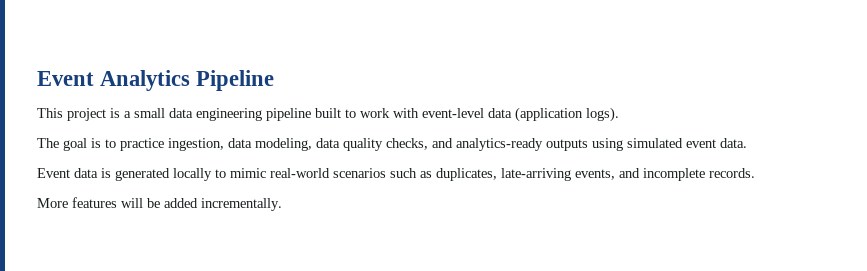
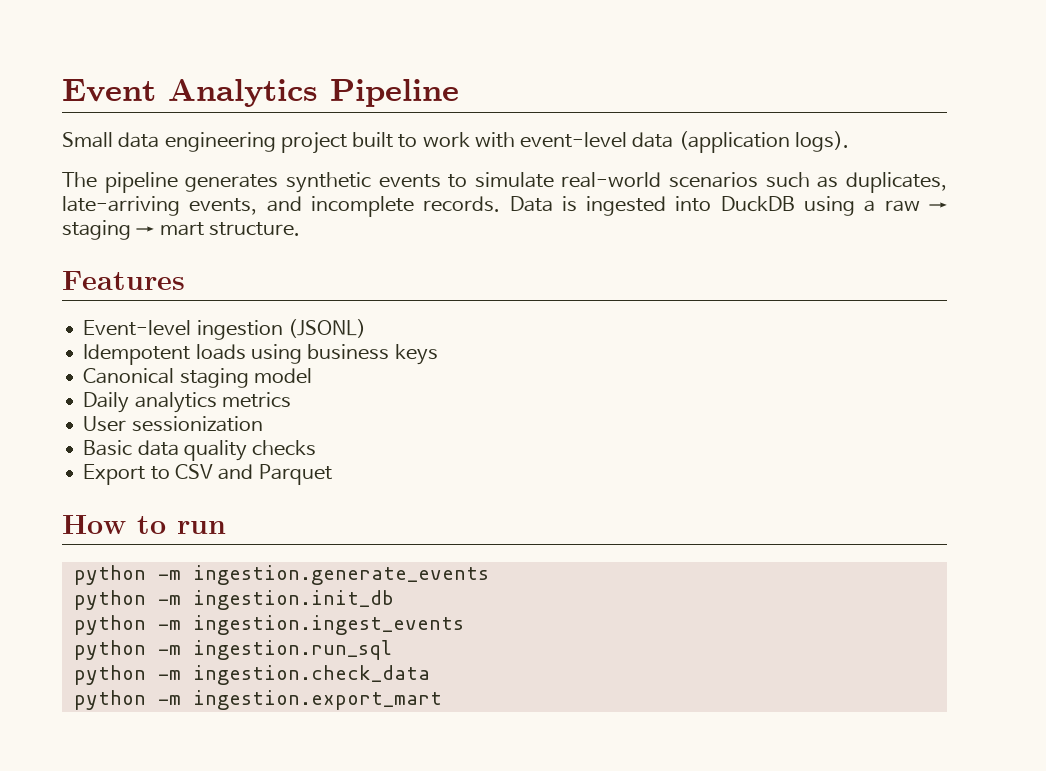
[37,108,165,121] This project is a small -> [62,132,113,148] Small
[266,108,311,121] pipeline -> [280,132,347,154] project
[63,138,747,151] [37,168,266,181] goal is to practice ingestion, data modeling, data quality checks, and analytics-ready outputs using simulated event data. // Event data is generated locally to mimic -> [104,172,554,193] pipeline generates synthetic events to simulate
[37,197,282,211] // More features will be added incrementally. -> [509,196,948,216] [62,220,300,240] [62,271,185,290] [83,319,366,340] [83,344,438,365] [83,368,312,388] [83,392,291,413] [83,416,263,432] [83,440,317,461] [83,464,332,485] [62,515,226,534] [73,565,489,585] [73,590,394,610] [73,615,464,635] [73,640,392,660] [73,665,430,685] [73,690,442,710] Data is ingested into DuckDB using a raw → staging → mart structure. // Features // Event-level ingestion (JSONL) // Idempotent loads using business keys // Canonical staging model // Daily analytics metrics // User sessionization // Basic data quality checks // Export to CSV and Parquet // How to run // python -m ingestion.generate_events // python -m ingestion.init_db // python -m ingestion.ingest_events // python -m ingestion.run_sql // python -m ingestion.check_data // python -m ingestion.export_mart

